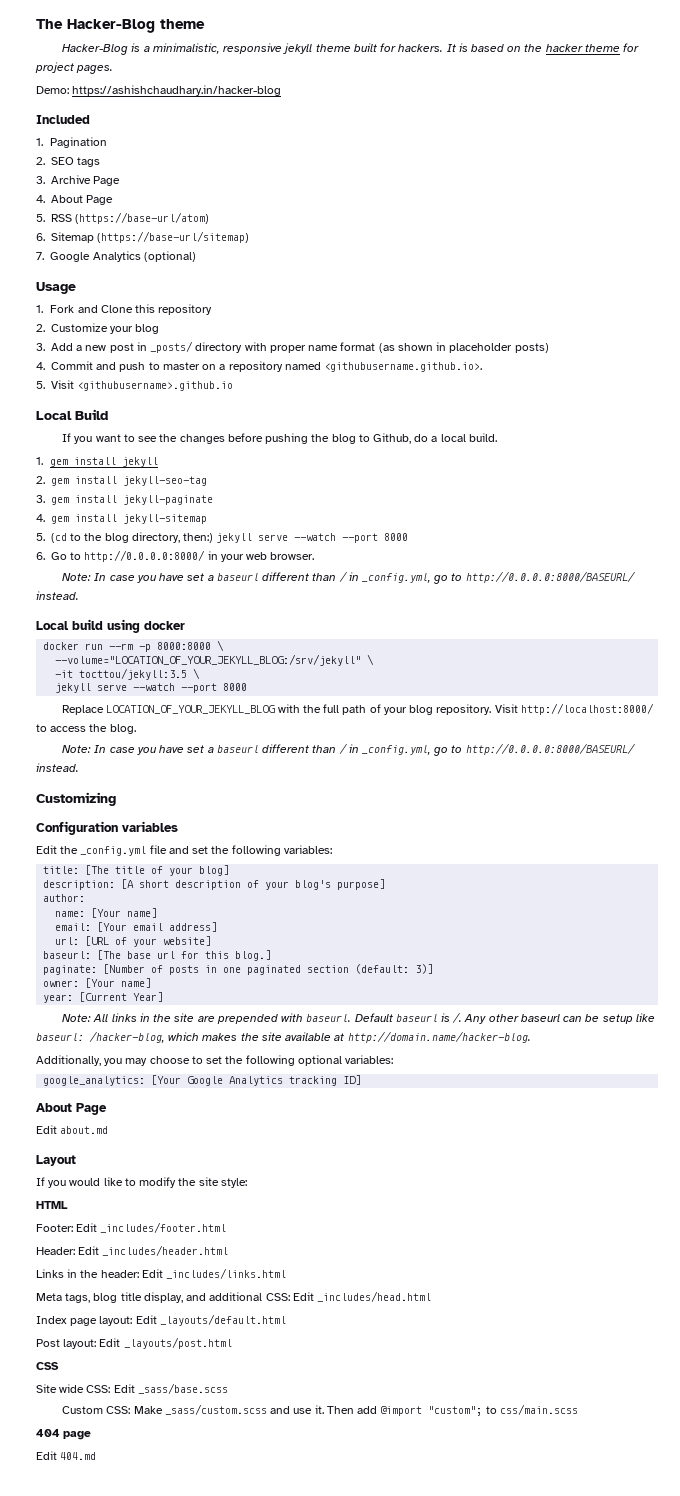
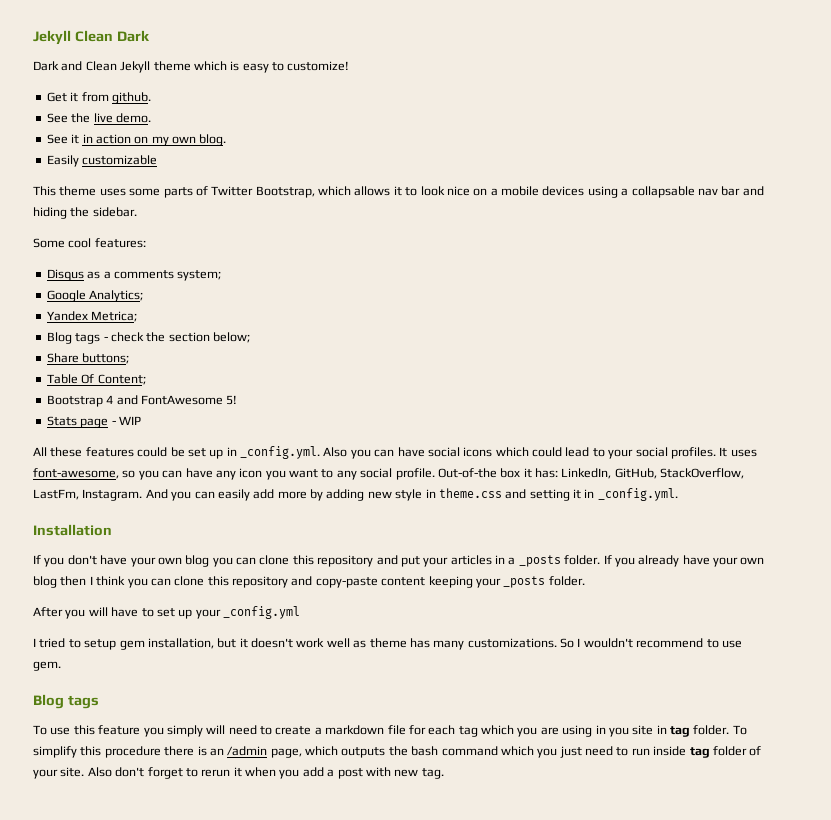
[36,19,205,33] [62,43,640,55] [35,62,114,74] [36,85,282,96] [36,115,90,124] [36,137,108,148] [36,157,101,167] [36,175,121,186] [36,195,114,205] [36,212,210,224] [36,231,250,243] [36,251,196,262] [36,282,76,294] [36,304,213,315] [36,323,160,334] [36,341,549,353] [36,361,483,372] [36,380,234,391] [36,409,108,420] [62,433,497,444] [36,457,159,467] [36,476,207,486] [36,495,213,505] [36,514,207,524] [36,532,409,543] [36,550,315,562] [62,571,635,584] [36,591,79,600] [36,619,185,633] [43,640,225,652] [55,654,375,666] [55,668,201,680] [55,683,248,693] [62,703,654,715] [36,724,136,734] [62,743,635,756] [36,763,79,772] [36,792,116,806] [36,821,178,835] [36,845,332,856] [43,865,230,876] [43,879,386,890] [43,894,86,902] [55,908,158,918] [55,922,218,932] [55,936,212,947] [43,950,272,961] [43,964,434,975] [43,978,152,988] [43,992,164,1003] [62,1012,655,1024] [36,1031,531,1043] [36,1055,394,1066] [43,1075,362,1086] [36,1103,107,1115] [36,1125,109,1134] [36,1155,76,1166] [36,1177,247,1188] [36,1201,68,1209] [36,1222,227,1233] [36,1245,229,1256] [36,1268,287,1279] [36,1291,432,1303] [36,1314,286,1326] [36,1337,232,1349] [36,1362,59,1370] [36,1383,228,1394] [62,1404,578,1416] [36,1429,92,1440] [36,1451,97,1460] The Hacker-Blog theme // Hacker-Blog is a minimalistic, responsive jekyll theme built for hackers. It is based on the hacker theme for project pages. // Demo: https://ashishchaudhary.in/hacker-blog // Included // 1. Pagination // 2. SEO tags // 3. Archive Page // 4. About Page // 5. RSS (https://base-url/atom) // 6. Sitemap (https://base-url/sitemap) // 7. Google Analytics (optional) // Usage // 1. Fork and Clone this repository // 2. Customize your blog // 3. Add a new post in _posts/ directory with proper name format (as shown in placeholder posts) // 4. Commit and push to master on a repository named <githubusername.github.io>. // 5. Visit <githubusername>.github.io // Local Build // If you want to see the changes before pushing the blog to Github, do a local build. // 1. gem install jekyll // 2. gem install jekyll-seo-tag // 3. gem install jekyll-paginate // 4. gem install jekyll-sitemap // 5. (cd to the blog directory, then:) jekyll serve --watch --port 8000 // 6. Go to http://0.0.0.0:8000/ in your web browser. // Note: In case you have set a baseurl different than / in _config.yml, go to http://0.0.0.0:8000/BASEURL/ instead. // Local build using docker // docker run --rm -p 8000:8000 \ // --volume="LOCATION_OF_YOUR_JEKYLL_BLOG:/srv/jekyll" \ // -it tocttou/jekyll:3.5 \ // jekyll serve --watch --port 8000 // Replace LOCATION_OF_YOUR_JEKYLL_BLOG with the full path of your blog repository. Visit http://localhost:8000/ to access the blog. // Note: In case you have set a baseurl different than / in _config.yml, go to http://0.0.0.0:8000/BASEURL/ instead. // Customizing // Configuration variables // Edit the _config.yml file and set the following variables: // title: [The title of your blog] // description: [A short description of your blog's purpose] // author: // name: [Your name] // email: [Your email address] // url: [URL of your website] // baseurl: [The base url for this blog.] // paginate: [Number of posts in one paginated section (default: 3)] // owner: [Your name] // year: [Current Year] // Note: All links in the site are prepended with baseurl. Default baseurl is /. Any other baseurl can be setup like baseurl: /hacker-blog, which makes the site available at http://domain.name/hacker-blog. // Additionally, you may choose to set the following optional variables: // google_analytics: [Your Google Analytics tracking ID] // About Page // Edit about.md // Layout // If you would like to modify the site style: // HTML // Footer: Edit _includes/footer.html // Header: Edit _includes/header.html // Links in the header: Edit _includes/links.html // Meta tags, blog title display, and additional CSS: Edit _includes/head.html // Index page layout: Edit _layouts/default.html // Post layout: Edit _layouts/post.html // CSS // Site wide CSS: Edit _sass/base.scss // Custom CSS: Make _sass/custom.scss and use it. Then add @import "custom"; to css/main.scss // 404 page // Edit 404.md -> [33,30,150,45] [33,61,350,73] [46,92,151,104] [46,113,151,123] [46,134,227,146] [46,155,158,167] [33,186,764,198] [33,207,137,219] [33,238,146,248] [46,269,222,281] [46,290,144,302] [46,311,138,322] [46,332,250,344] [46,353,130,364] [46,374,146,385] [46,395,238,407] [46,416,141,428] [33,446,757,459] [33,468,745,480] [33,488,678,501] [33,524,112,536] [33,555,765,567] [33,576,585,588] [33,606,300,619] [33,638,742,650] [33,661,61,671] [33,694,99,709] [33,725,747,737] [33,746,762,758] [33,767,444,779] Jekyll Clean Dark // Dark and Clean Jekyll theme which is easy to customize! // Get it from github. // See the live demo. // See it in action on my own blog. // Easily customizable // This theme uses some parts of Twitter Bootstrap, which allows it to look nice on a mobile devices using a collapsable nav bar and hiding the sidebar. // Some cool features: // Disqus as a comments system; // Google Analytics; // Yandex Metrica; // Blog tags - check the section below; // Share buttons; // Table Of Content; // Bootstrap 4 and FontAwesome 5! // Stats page - WIP // All these features could be set up in _config.yml. Also you can have social icons which could lead to your social profiles. It uses font-awesome, so you can have any icon you want to any social profile. Out-of-the box it has: LinkedIn, GitHub, StackOverflow, LastFm, Instagram. And you can easily add more by adding new style in theme.css and setting it in _config.yml. // Installation // If you don't have your own blog you can clone this repository and put your articles in a _posts folder. If you already have your own blog then I think you can clone this repository and copy-paste content keeping your _posts folder. // After you will have to set up your _config.yml // I tried to setup gem installation, but it doesn't work well as theme has many customizations. So I wouldn't recommend to use gem. // Blog tags // To use this feature you simply will need to create a markdown file for each tag which you are using in you site in tag folder. To simplify this procedure there is an /admin page, which outputs the bash command which you just need to run inside tag folder of your site. Also don't forget to rerun it when you add a post with new tag.

